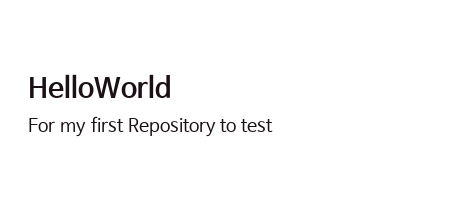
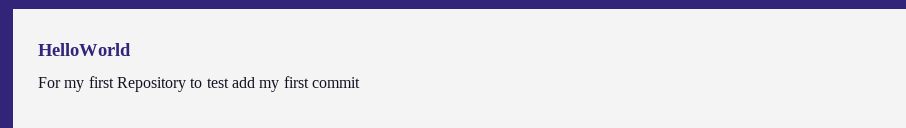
(274, 126) none -> [231,76,360,92] add my first commit

